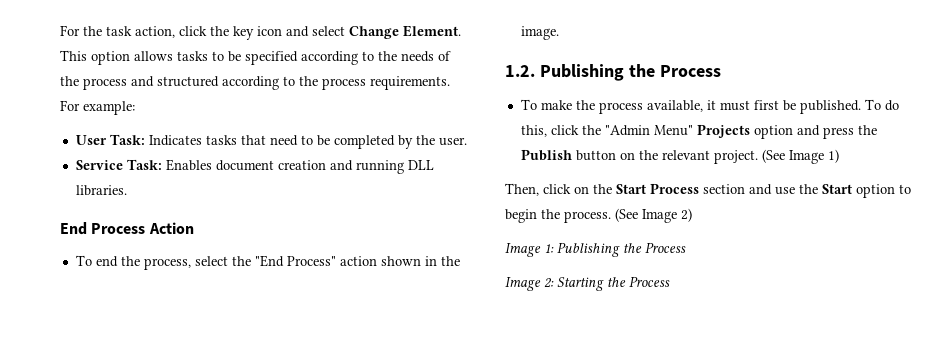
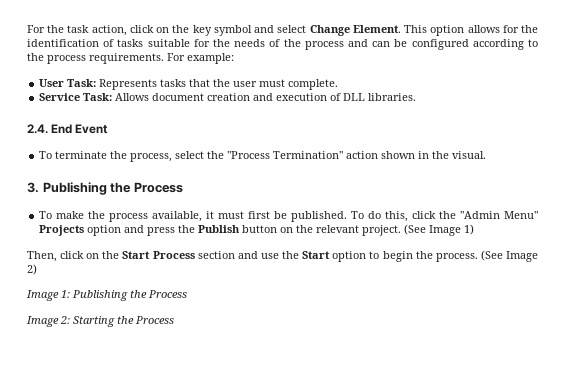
(207, 31) none -> [156,27,170,33] on
[257,26,282,36] icon -> [213,25,252,36] symbol
[177,51,374,65] tasks to be specified according to -> [502,25,539,33] [27,39,210,47] for the identification of tasks suitable for
[157,76,219,87] structured -> [372,39,469,50] can be configured
[148,135,202,146] Indicates -> [99,79,158,90] Represents
[269,135,467,149] need to be completed by the user. -> [213,79,339,90] the user must complete.
[165,159,212,171] Enables -> [115,93,150,101] Allows
[355,160,404,174] running -> [276,93,342,101] execution of
[60,222,194,235] [75,255,118,267] End Process Action // To end -> [27,124,109,134] [39,151,108,159] 2.4. End Event // To terminate
[254,255,336,267] "End Process" -> [227,151,344,159] "Process Termination"
[520,26,559,40] [505,65,535,77] image. // 1.2. -> [452,151,487,159] [27,182,39,193] visual. // 3.

